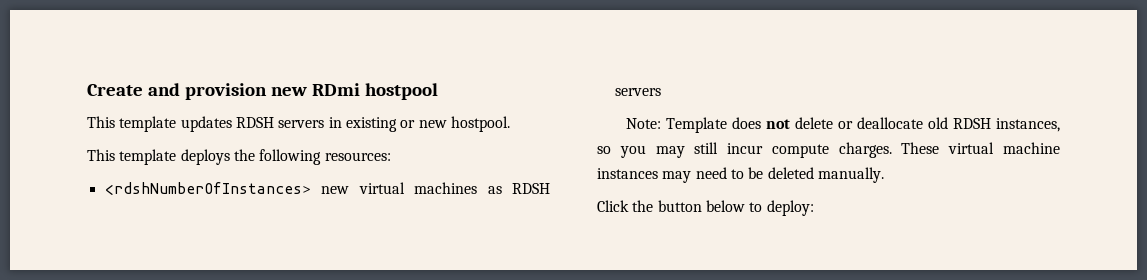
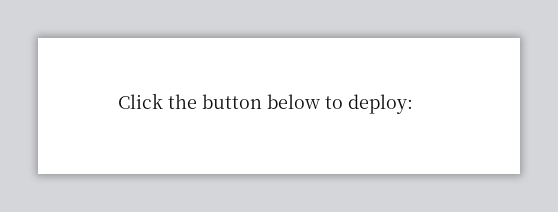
[87,83,438,100] [87,116,510,132] [87,149,391,165] [104,182,550,195] [614,88,661,96] [625,117,1060,133] [597,142,1060,158] [597,167,884,183] Create and provision new RDmi hostpool // This template updates RDSH servers in existing or new hostpool. // This template deploys the following resources: // <rdshNumberOfInstances> new virtual machines as RDSH servers // Note: Template does not delete or deallocate old RDSH instances, so you may still incur compute charges. These virtual machine instances may need to be deleted manually. // -> (118, 101) none

